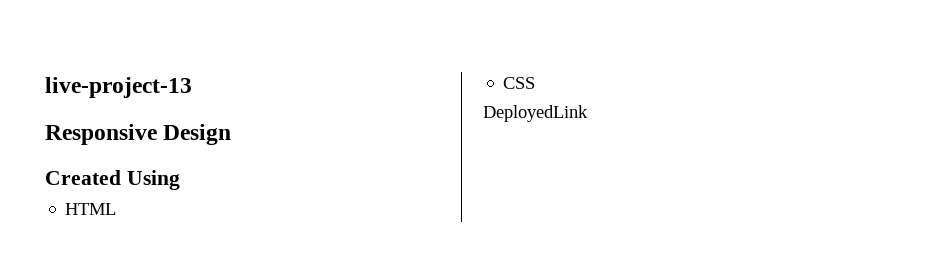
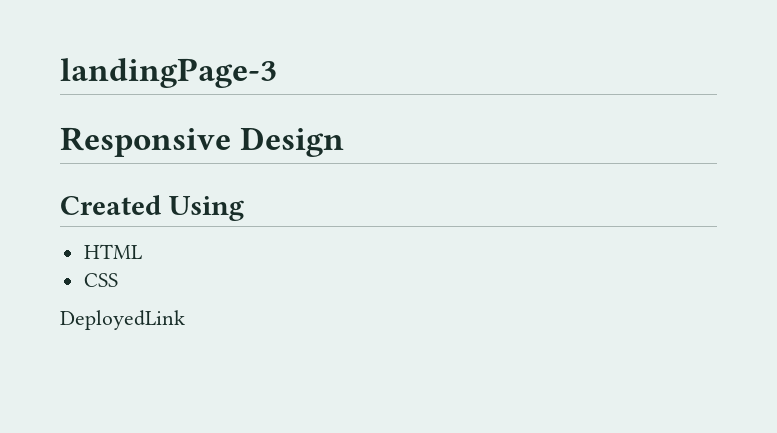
[45,77,192,98] live-project-13 -> [60,58,277,88] landingPage-3

